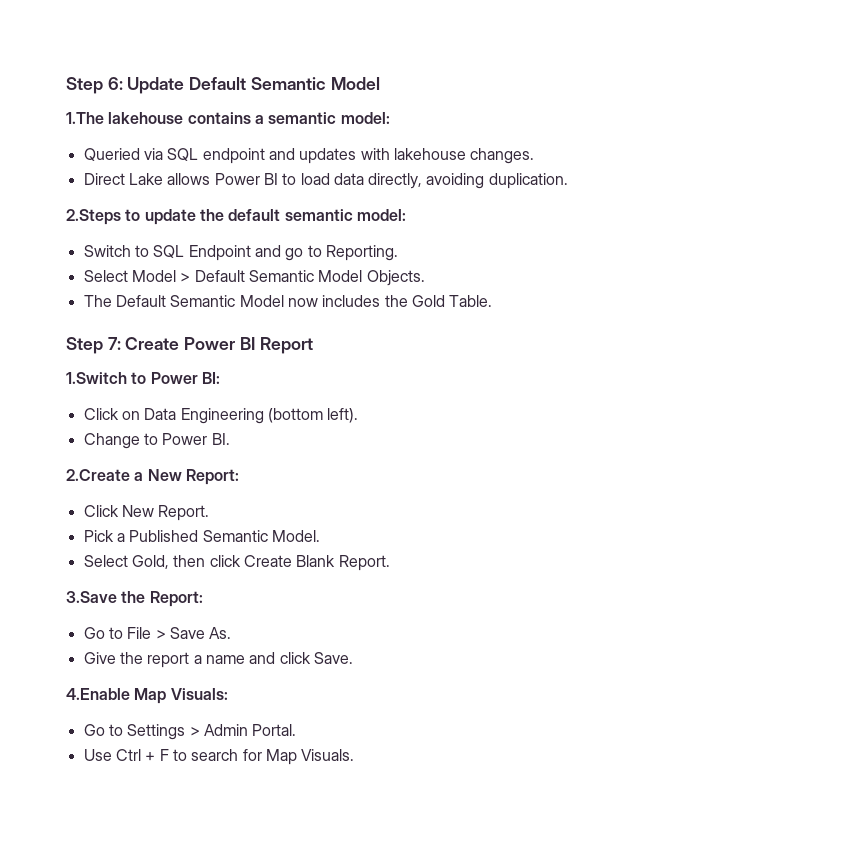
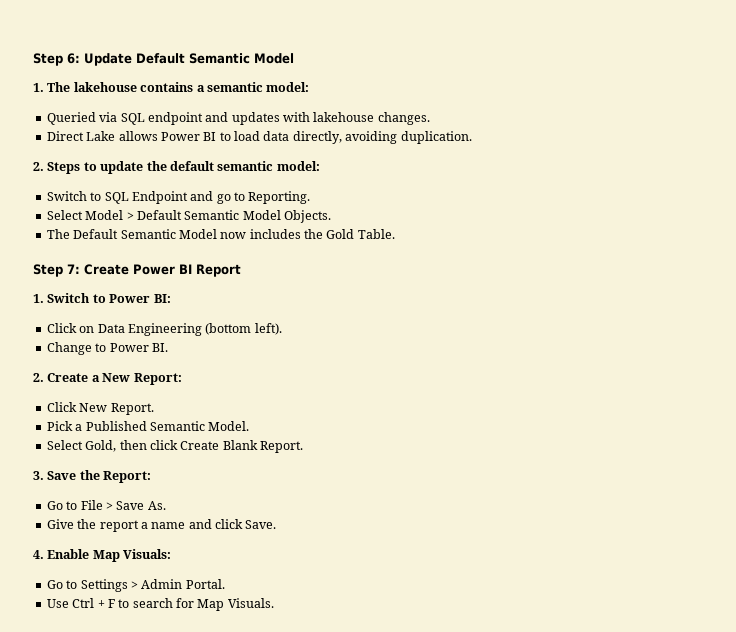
[66,112,104,124] 1.The -> [33,82,71,92] 1. The
[66,209,121,225] 2.Steps -> [33,162,81,174] 2. Steps
[66,372,127,384] 1.Switch -> [33,293,91,303] 1. Switch
[66,469,130,481] 2.Create -> [33,373,89,382] 2. Create
[66,591,117,603] 3.Save -> [33,471,77,480] 3. Save
[66,688,130,700] 4.Enable -> [33,549,90,559] 4. Enable

